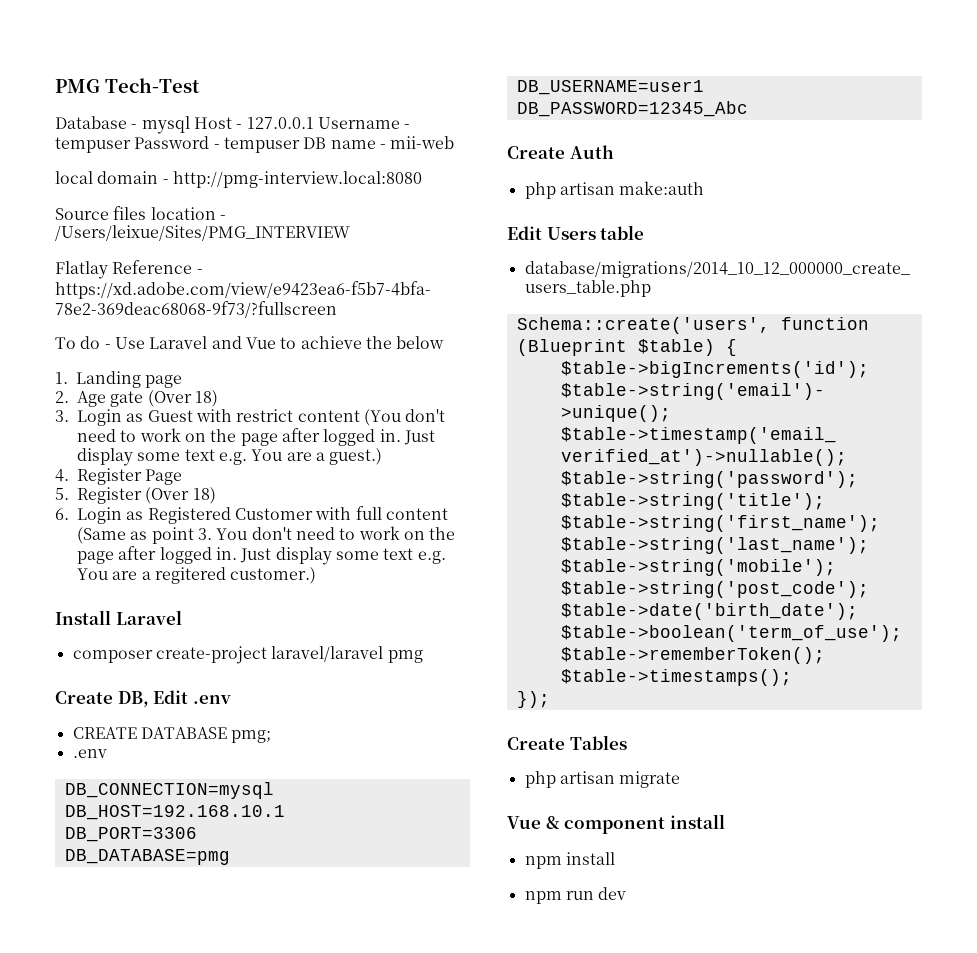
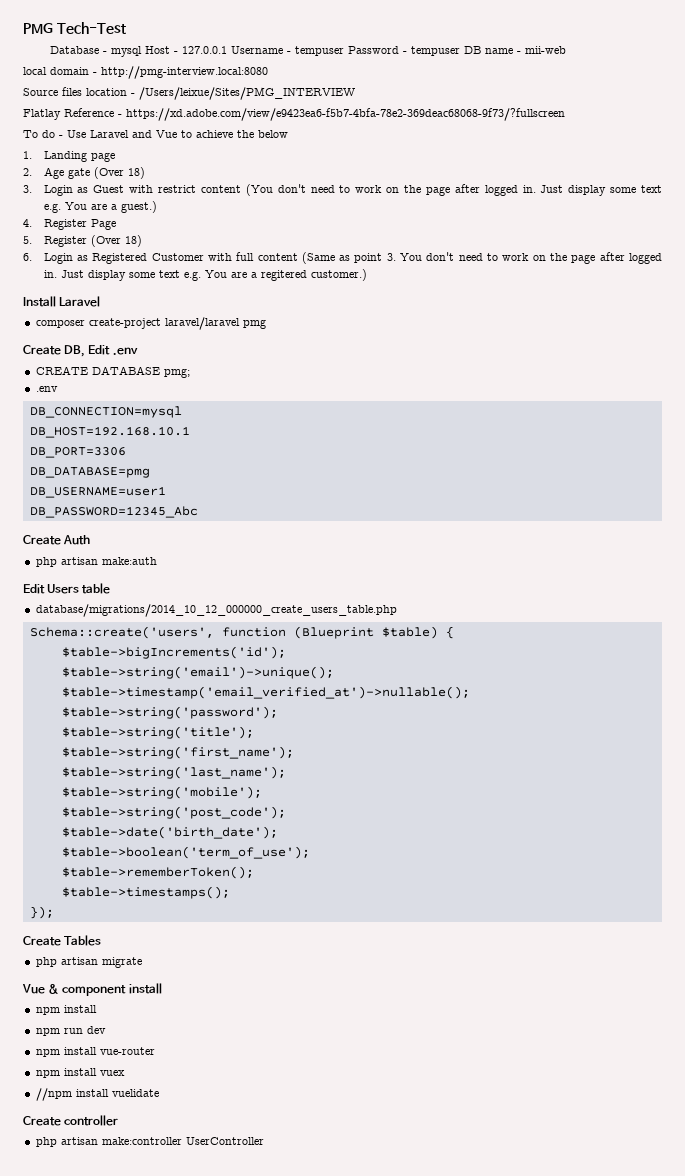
(627, 893) none -> [35,1047,155,1057] [35,1068,125,1078] [35,1088,159,1101] [23,1115,119,1126] [35,1137,264,1147] // npm install vue-router // npm install vuex // //npm install vuelidate // Create controller // php artisan make:controller UserController

